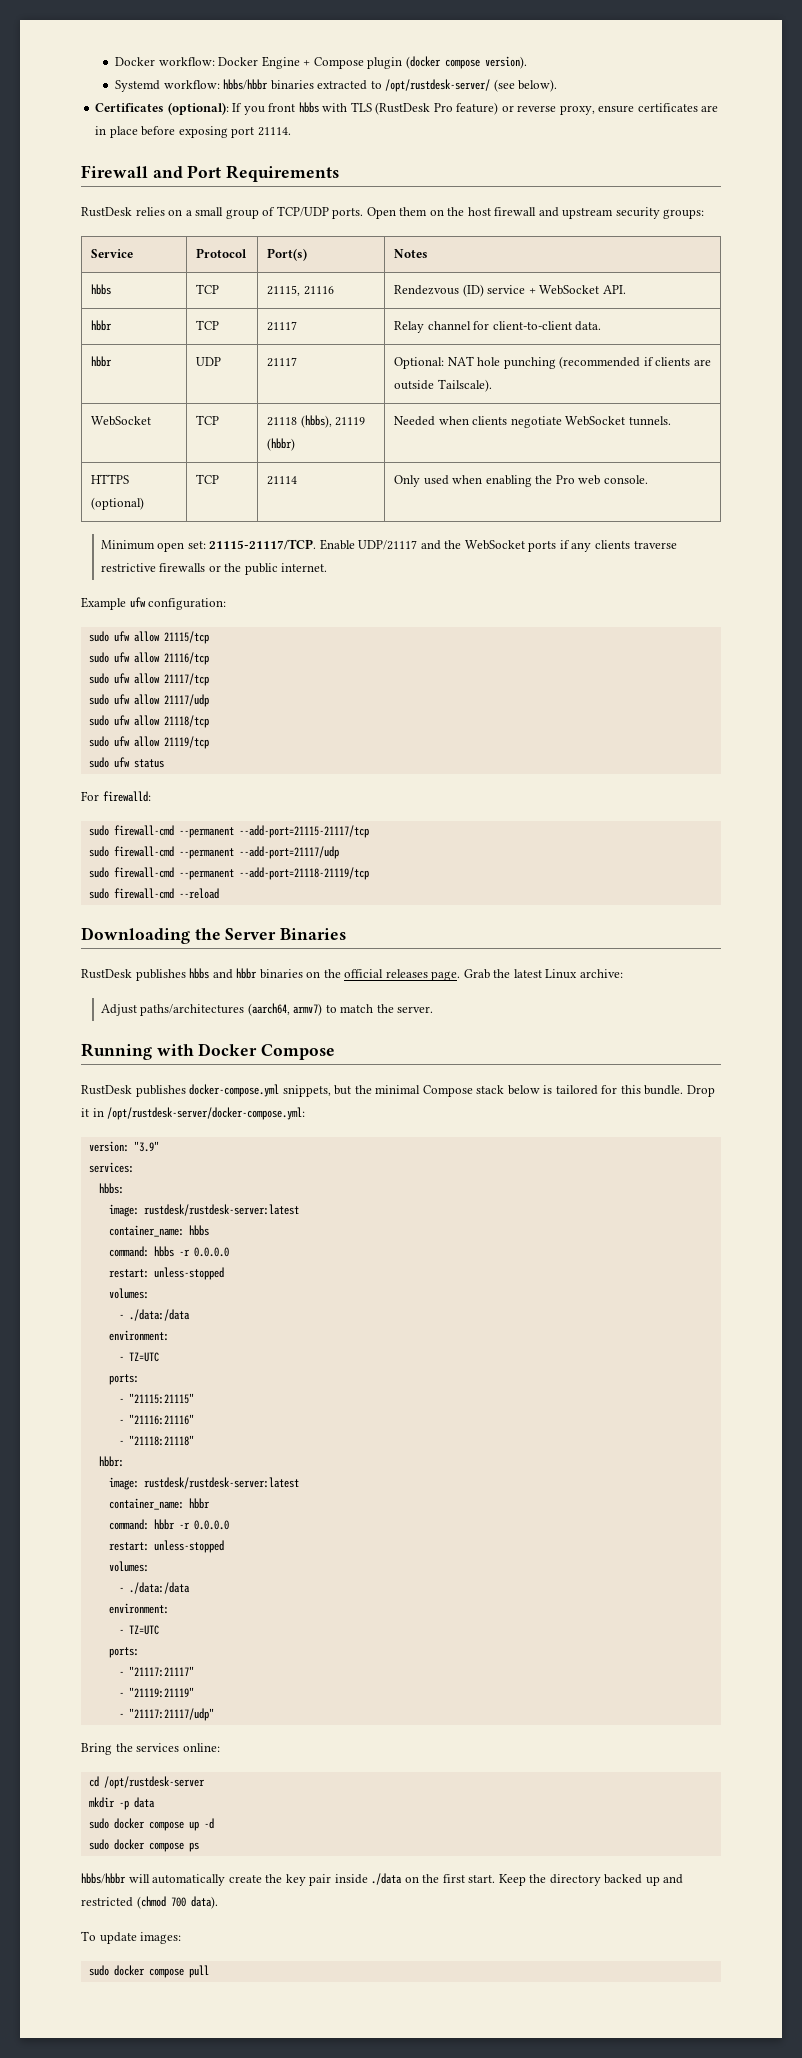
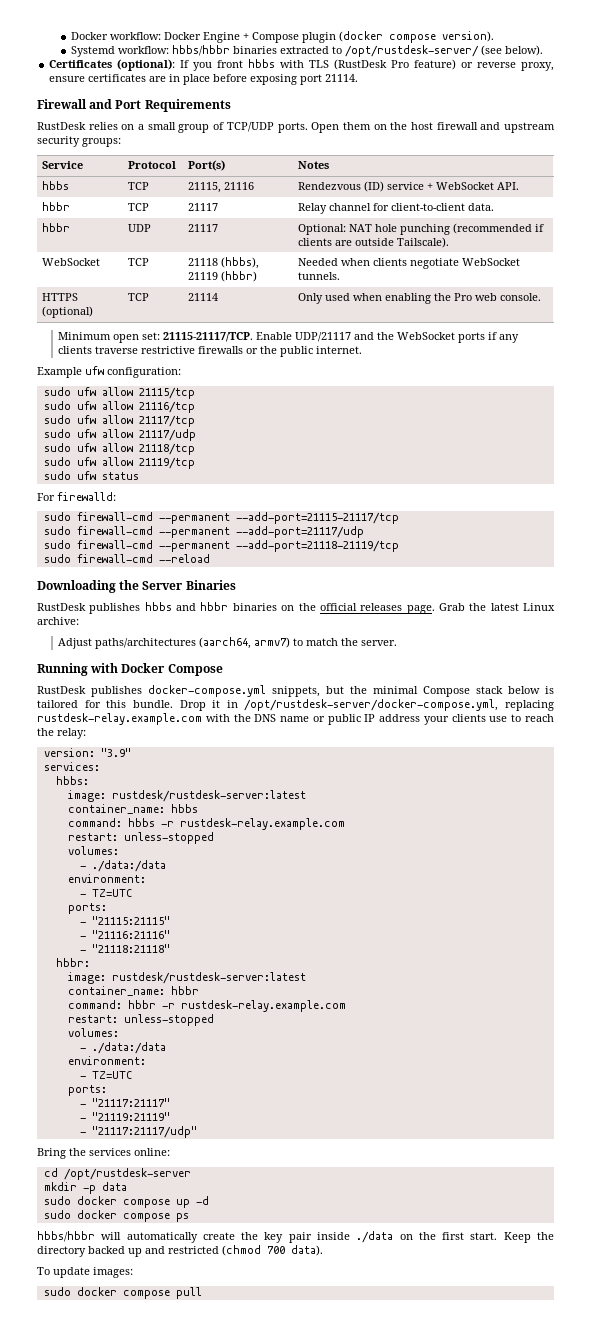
[107,1107,306,1120] /opt/rustdesk-server/docker-compose.yml: -> [244,699,554,711] [37,713,554,725] [37,728,86,739] /opt/rustdesk-server/docker-compose.yml, replacing rustdesk-relay.example.com with the DNS name or public IP address your clients use to reach the relay:
[193,1247,229,1257] 0.0.0.0 -> [179,818,345,830] rustdesk-relay.example.com
[193,1520,229,1530] 0.0.0.0 -> [180,1000,346,1012] rustdesk-relay.example.com

